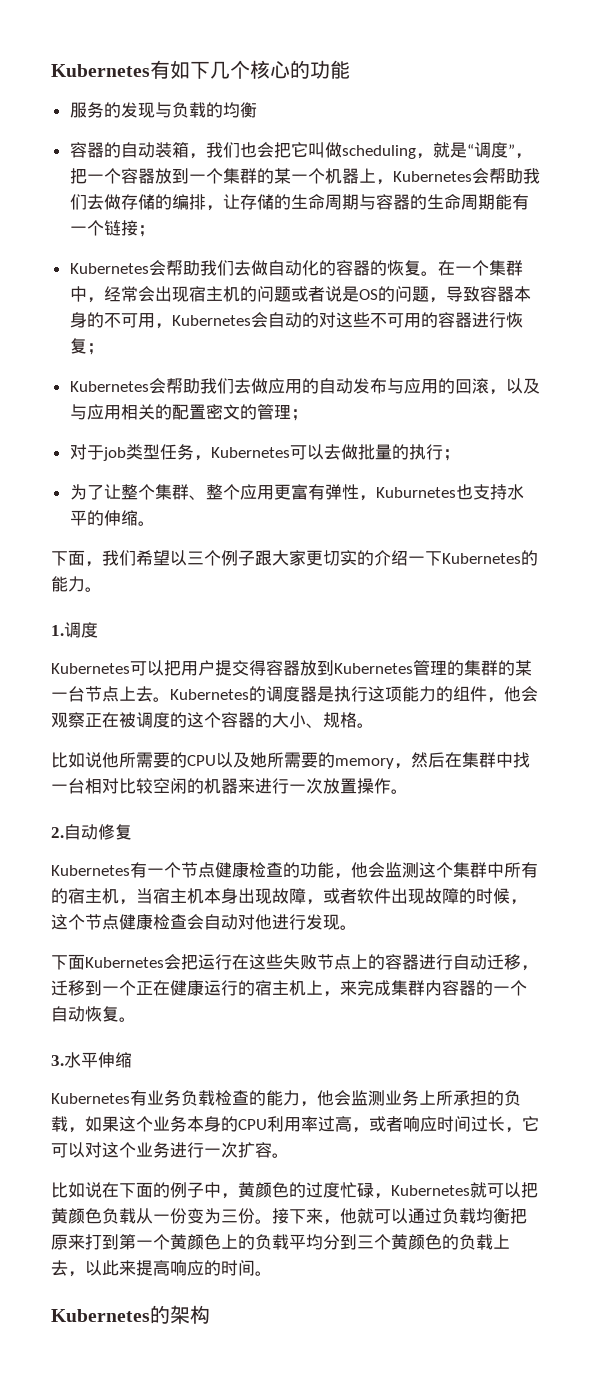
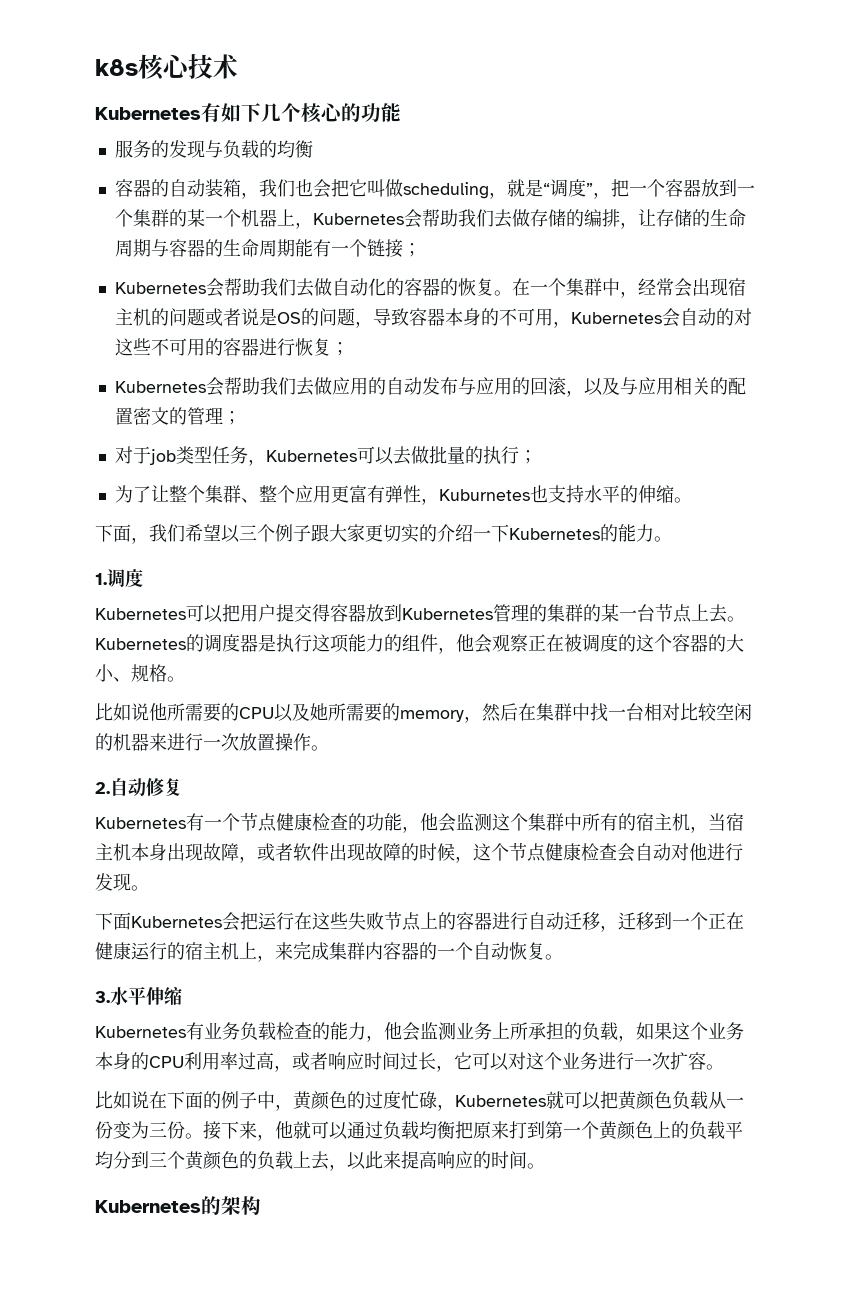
(51, 70) none -> [95,54,238,81] k8s核心技术 //

